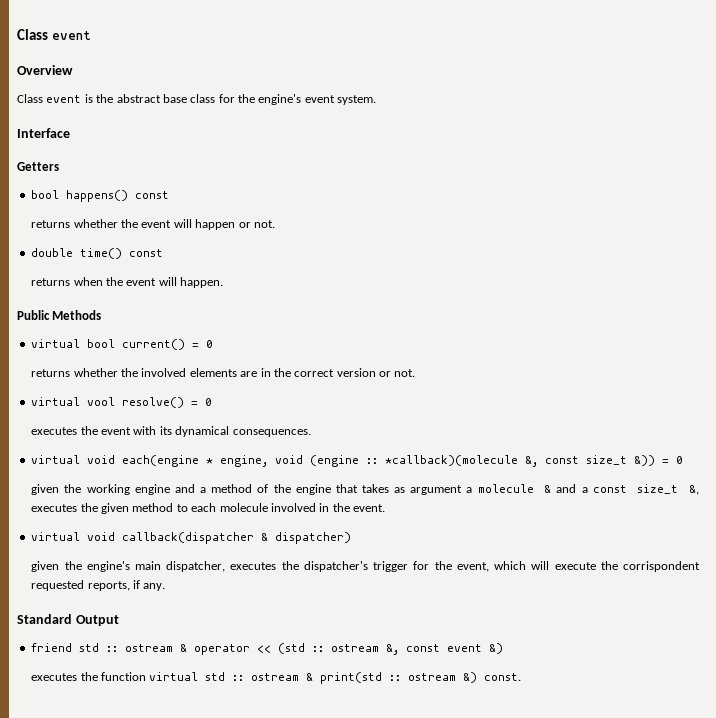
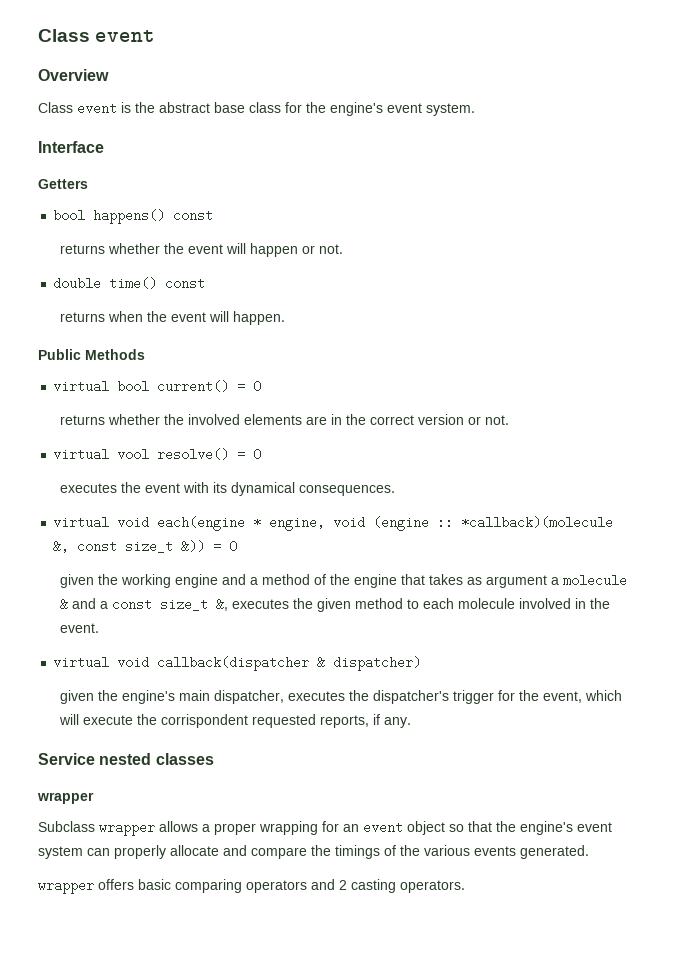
[17,614,119,626] [30,643,503,655] [31,672,522,684] Standard Output // friend std :: ostream & operator << (std :: ostream &, const event &) // executes the function virtual std :: ostream & print(std :: ostream &) const. -> [38,753,214,765] [37,792,94,804] [38,821,612,836] [38,845,589,859] [38,879,465,894] Service nested classes // wrapper // Subclass wrapper allows a proper wrapping for an event object so that the engine's event system can properly allocate and compare the timings of the various events generated. // wrapper offers basic comparing operators and 2 casting operators.

